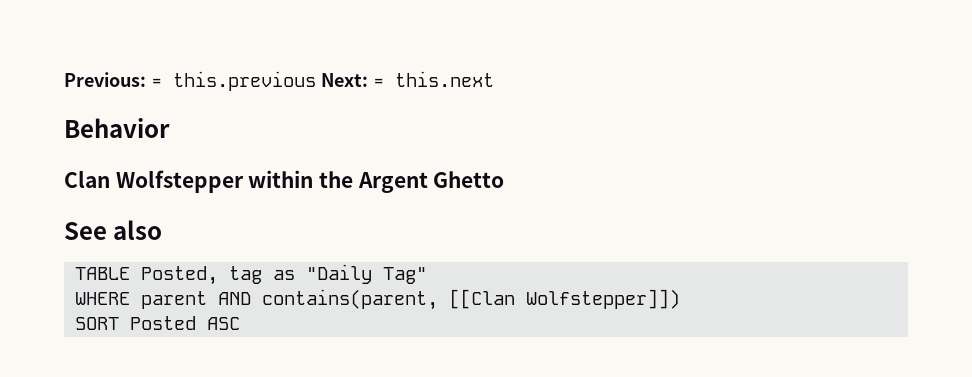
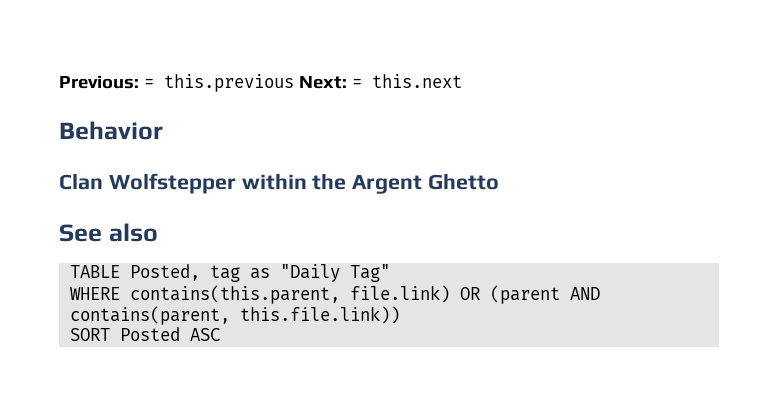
[140,289,680,310] parent AND contains(parent, [[Clan Wolfstepper]]) -> [130,285,601,304] [70,306,401,325] contains(this.parent, file.link) OR (parent AND contains(parent, this.file.link))

